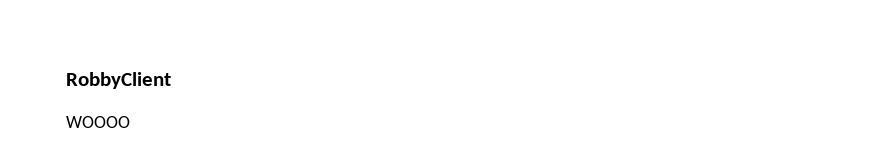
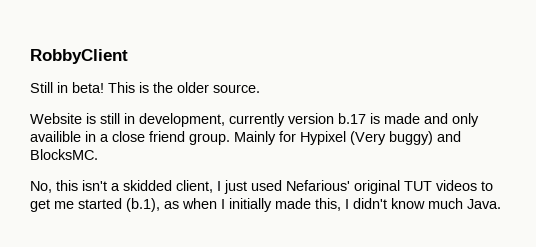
[66,116,130,128] WOOOO -> [30,82,260,93] [30,113,479,127] [30,131,461,145] [30,149,98,160] [30,180,493,194] [30,198,501,212] Still in beta! This is the older source. // Website is still in development, currently version b.17 is made and only availible in a close friend group. Mainly for Hypixel (Very buggy) and BlocksMC. // No, this isn't a skidded client, I just used Nefarious' original TUT videos to get me started (b.1), as when I initially made this, I didn't know much Java.

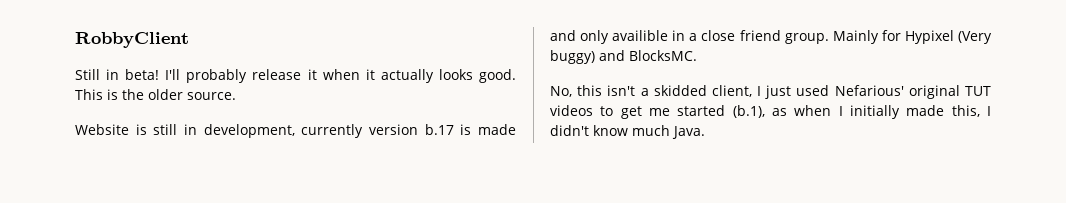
(104, 87) none -> [165,69,516,83] I'll probably release it when it actually looks good.

